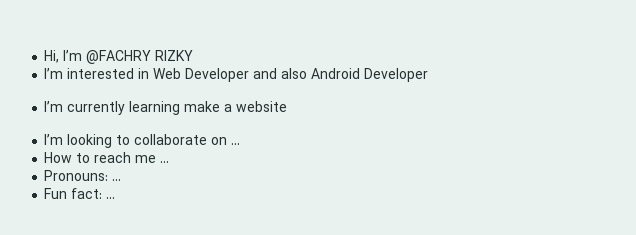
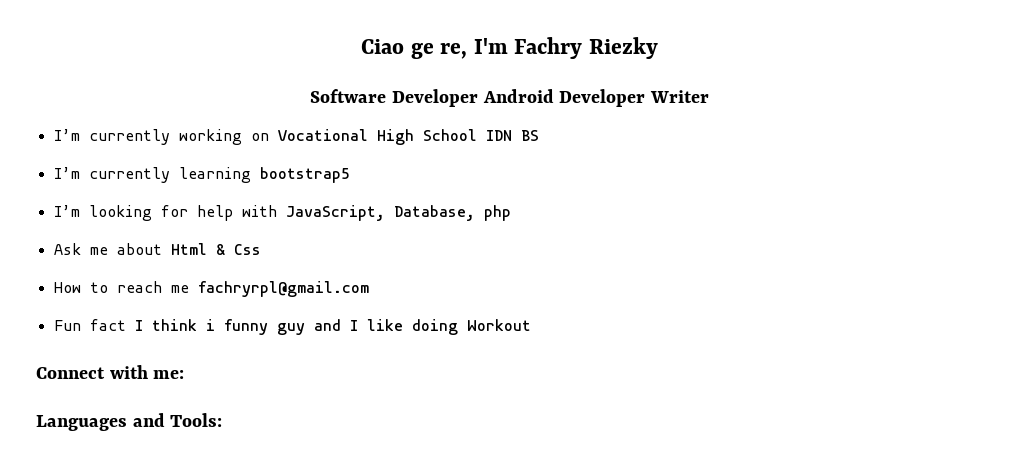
[44,50,194,64] [44,68,429,82] Hi, I’m @FACHRY RIZKY // I’m interested in Web Developer and also Android Developer -> [360,37,659,59] [310,89,709,107] [53,129,539,145] Ciao ge re, I'm Fachry Riezky // Software Developer Android Developer Writer // I’m currently working on Vocational High School IDN BS
[184,101,288,112] make a website -> [259,167,350,183] bootstrap5
[116,134,241,145] [44,152,170,163] [44,170,122,181] [44,188,116,199] to collaborate on ... // How to reach me ... // Pronouns: ... // Fun fact: ... -> [160,205,511,221] [53,243,261,255] [53,281,369,297] [53,319,531,335] [36,365,185,379] [36,413,223,431] for help with JavaScript, Database, php // Ask me about Html & Css // How to reach me fachryrpl@gmail.com // Fun fact I think i funny guy and I like doing Workout // Connect with me: // Languages and Tools:

